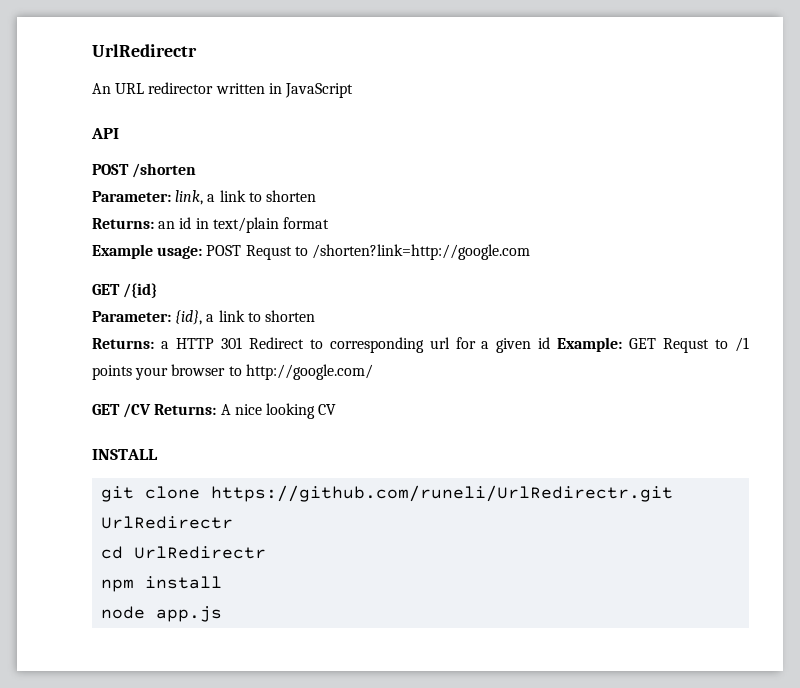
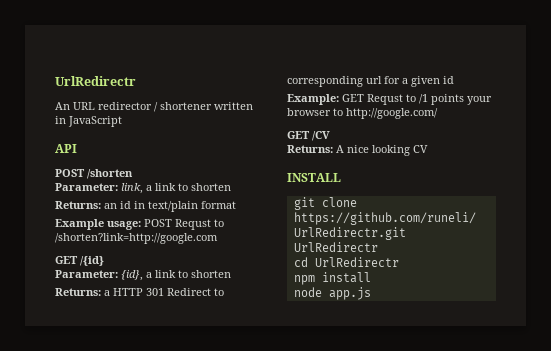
(214, 88) none -> [154,102,212,112] / shortener
(551, 343) none -> (454, 80) //
(152, 410) none -> (330, 136) //

